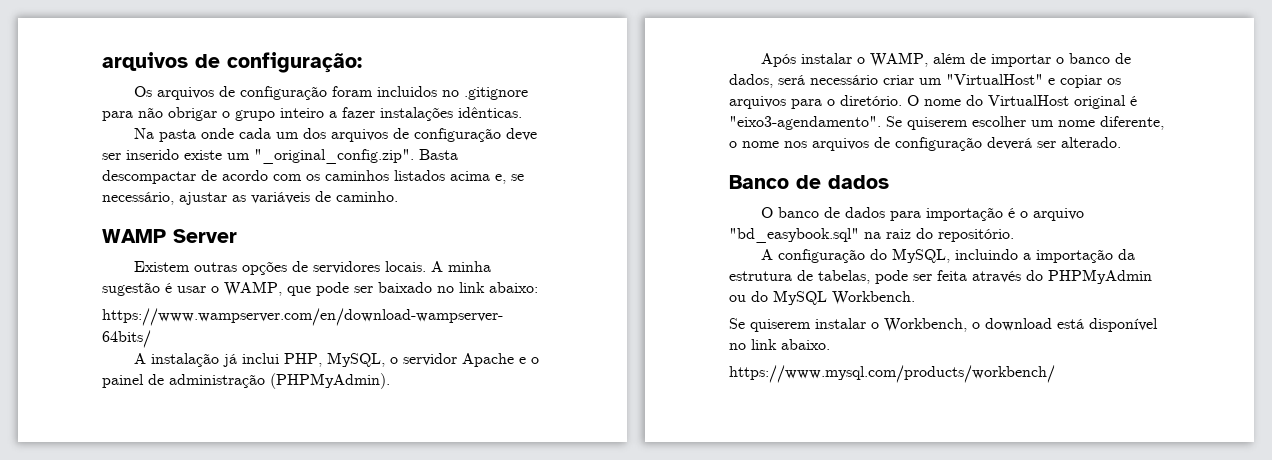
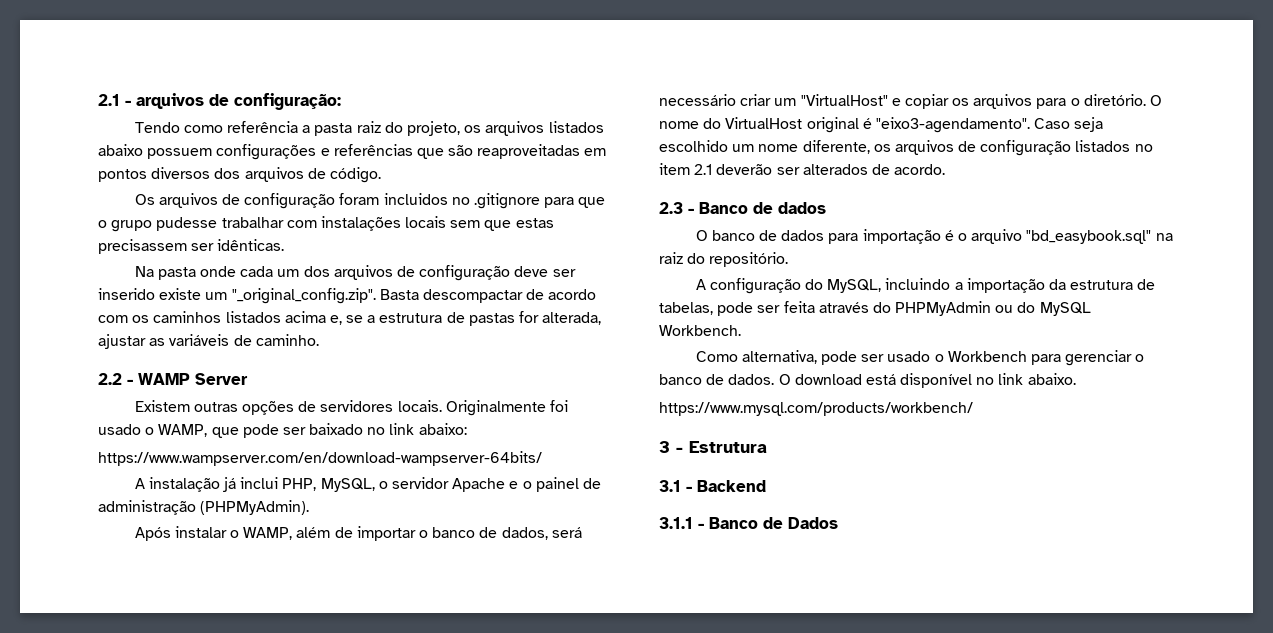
(102, 61) none -> [98,94,131,106] 2.1 -
(362, 62) none -> [134,121,604,136] [98,144,607,160] [98,167,381,183] // Tendo como referência a pasta raiz do projeto, os arquivos listados abaixo possuem configurações e referências que são reaproveitadas em pontos diversos dos arquivos de código.
[138,107,453,121] não obrigar o grupo inteiro a fazer instalações -> [578,197,606,208] [98,216,554,232] [98,239,215,254] que o grupo pudesse trabalhar com instalações locais sem que estas precisassem ser
[102,192,174,205] necessário, -> [367,311,602,326] a estrutura de pastas for alterada,
(398, 196) none -> [98,373,133,385] 2.2 -
[430,261,491,272] [102,282,206,296] A minha sugestão é usar -> [445,400,569,416] [98,424,141,435] Originalmente foi usado
[886,116,1164,130] [729,137,1121,151] Se quiserem escolher um nome diferente, o nome nos arquivos de configuração deverá ser alterado. // -> [1034,117,1104,132] [659,140,1153,156] [659,163,946,175] [659,202,694,214] Caso seja escolhido um nome diferente, os arquivos de configuração listados no item 2.1 deverão ser alterados de acordo. // 2.3 -
[729,318,980,332] Se quiserem instalar o Workbench, o -> [695,350,1145,366] [659,374,791,385] Como alternativa, pode ser usado o Workbench para gerenciar o banco de dados. O
(1055, 374) none -> [659,441,767,453] [659,480,766,492] [659,517,838,529] // 3 - Estrutura // 3.1 - Backend // 3.1.1 - Banco de Dados

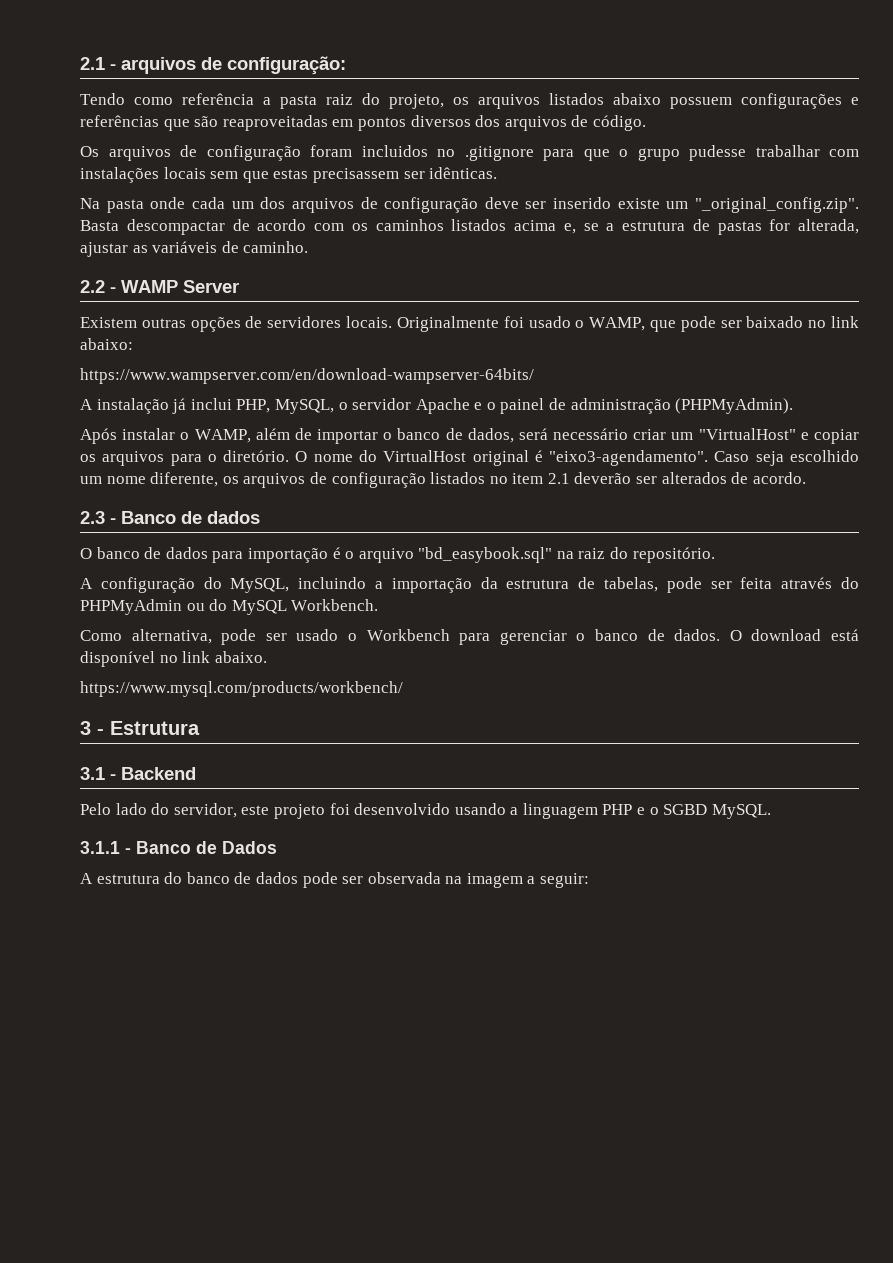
(766, 486) none -> [80,803,771,819] // Pelo lado do servidor, este projeto foi desenvolvido usando a linguagem PHP e o SGBD MySQL.
(838, 523) none -> [80,872,590,888] // A estrutura do banco de dados pode ser observada na imagem a seguir:

